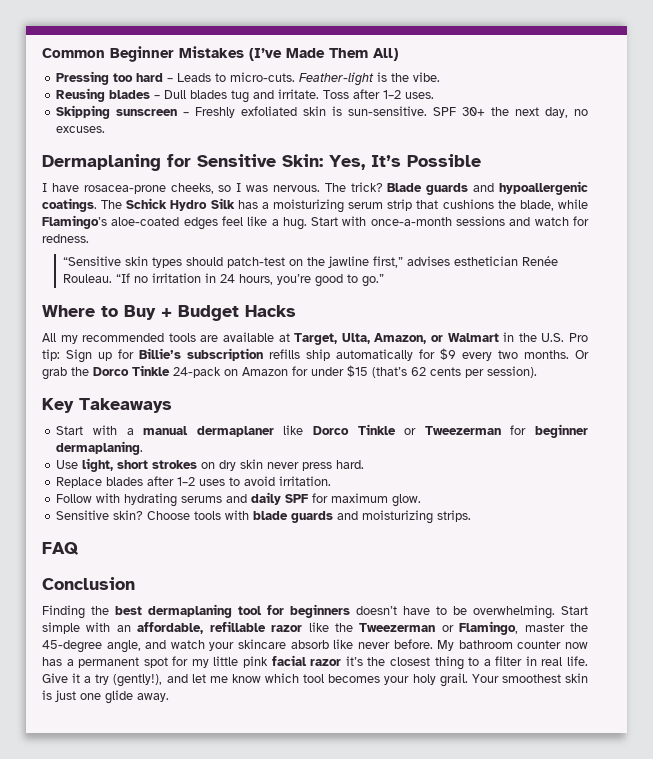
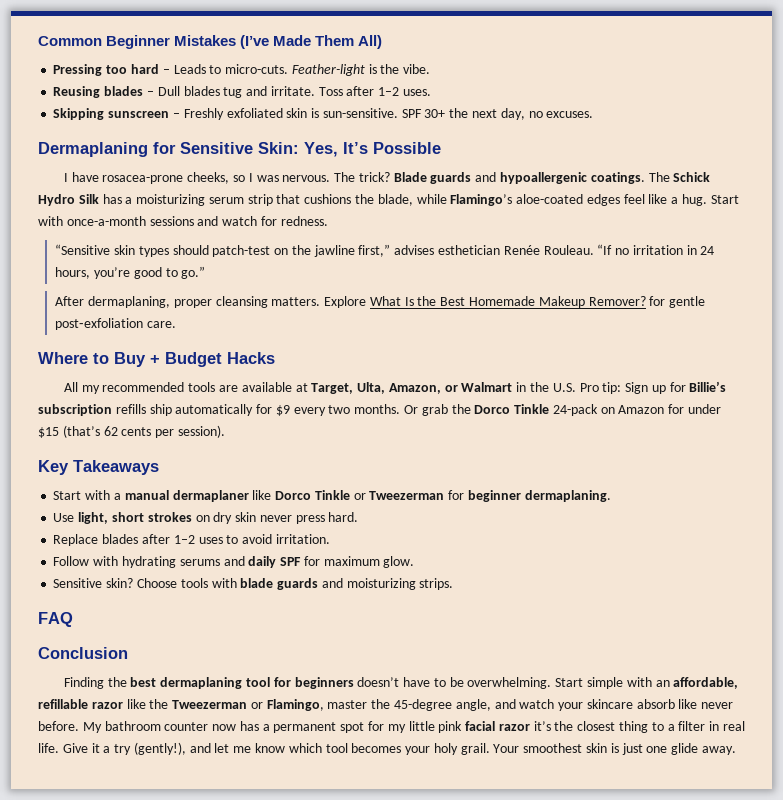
(384, 280) none -> [55,296,706,308] [55,318,176,330] // After dermaplaning, proper cleansing matters. Explore What Is the Best Homemade Makeup Remover? for gentle post‑exfoliation care.

